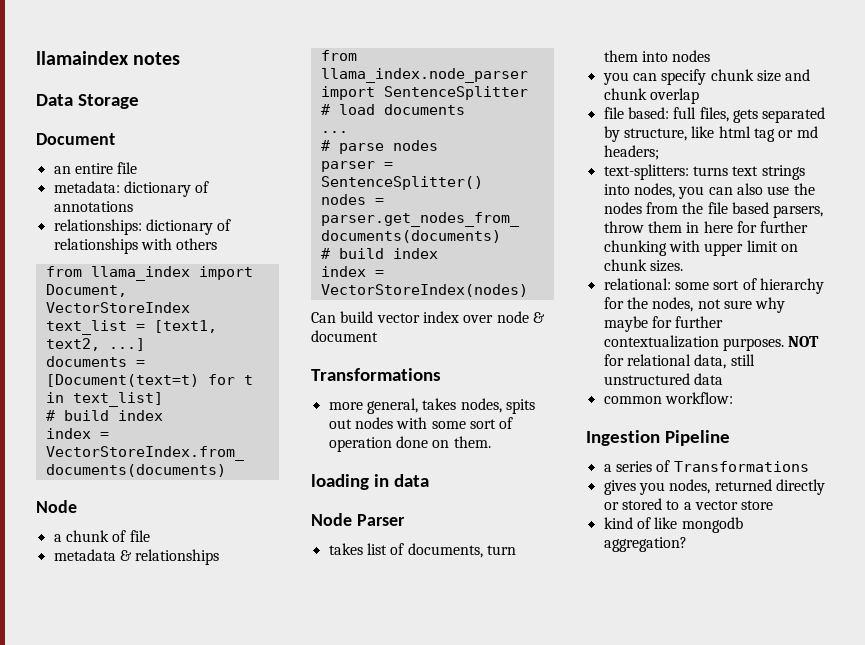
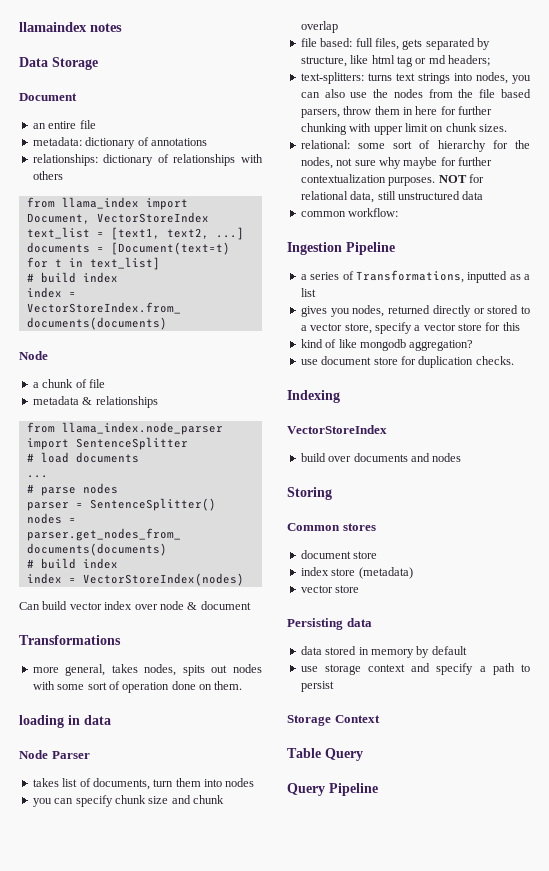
[673,461,809,472] Transformations -> [355,270,530,283] [300,288,316,297] Transformations, inputted as a list
[741,500,774,510] store -> [344,322,520,334] store, specify a vector store for this
(687, 544) none -> [300,356,514,368] [287,390,340,403] [287,425,387,434] [300,453,462,462] [287,487,332,500] [287,523,376,531] [300,550,378,559] [300,567,413,579] [300,585,360,593] [287,618,372,630] [300,646,467,658] [300,663,530,675] [300,681,334,692] [287,715,380,726] [287,748,363,761] [287,783,378,796] // use document store for duplication checks. // Indexing // VectorStoreIndex // build over documents and nodes // Storing // Common stores // document store // index store (metadata) // vector store // Persisting data // data stored in memory by default // use storage context and specify a path to persist // Storage Context // Table Query // Query Pipeline

